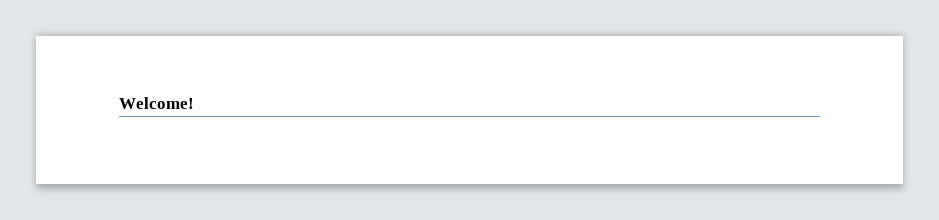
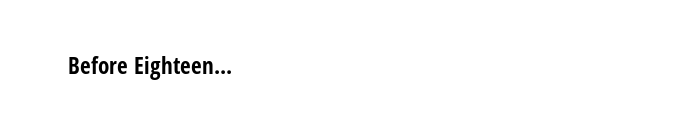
[119,97,194,109] Welcome! -> [68,56,233,80] Before Eighteen...

